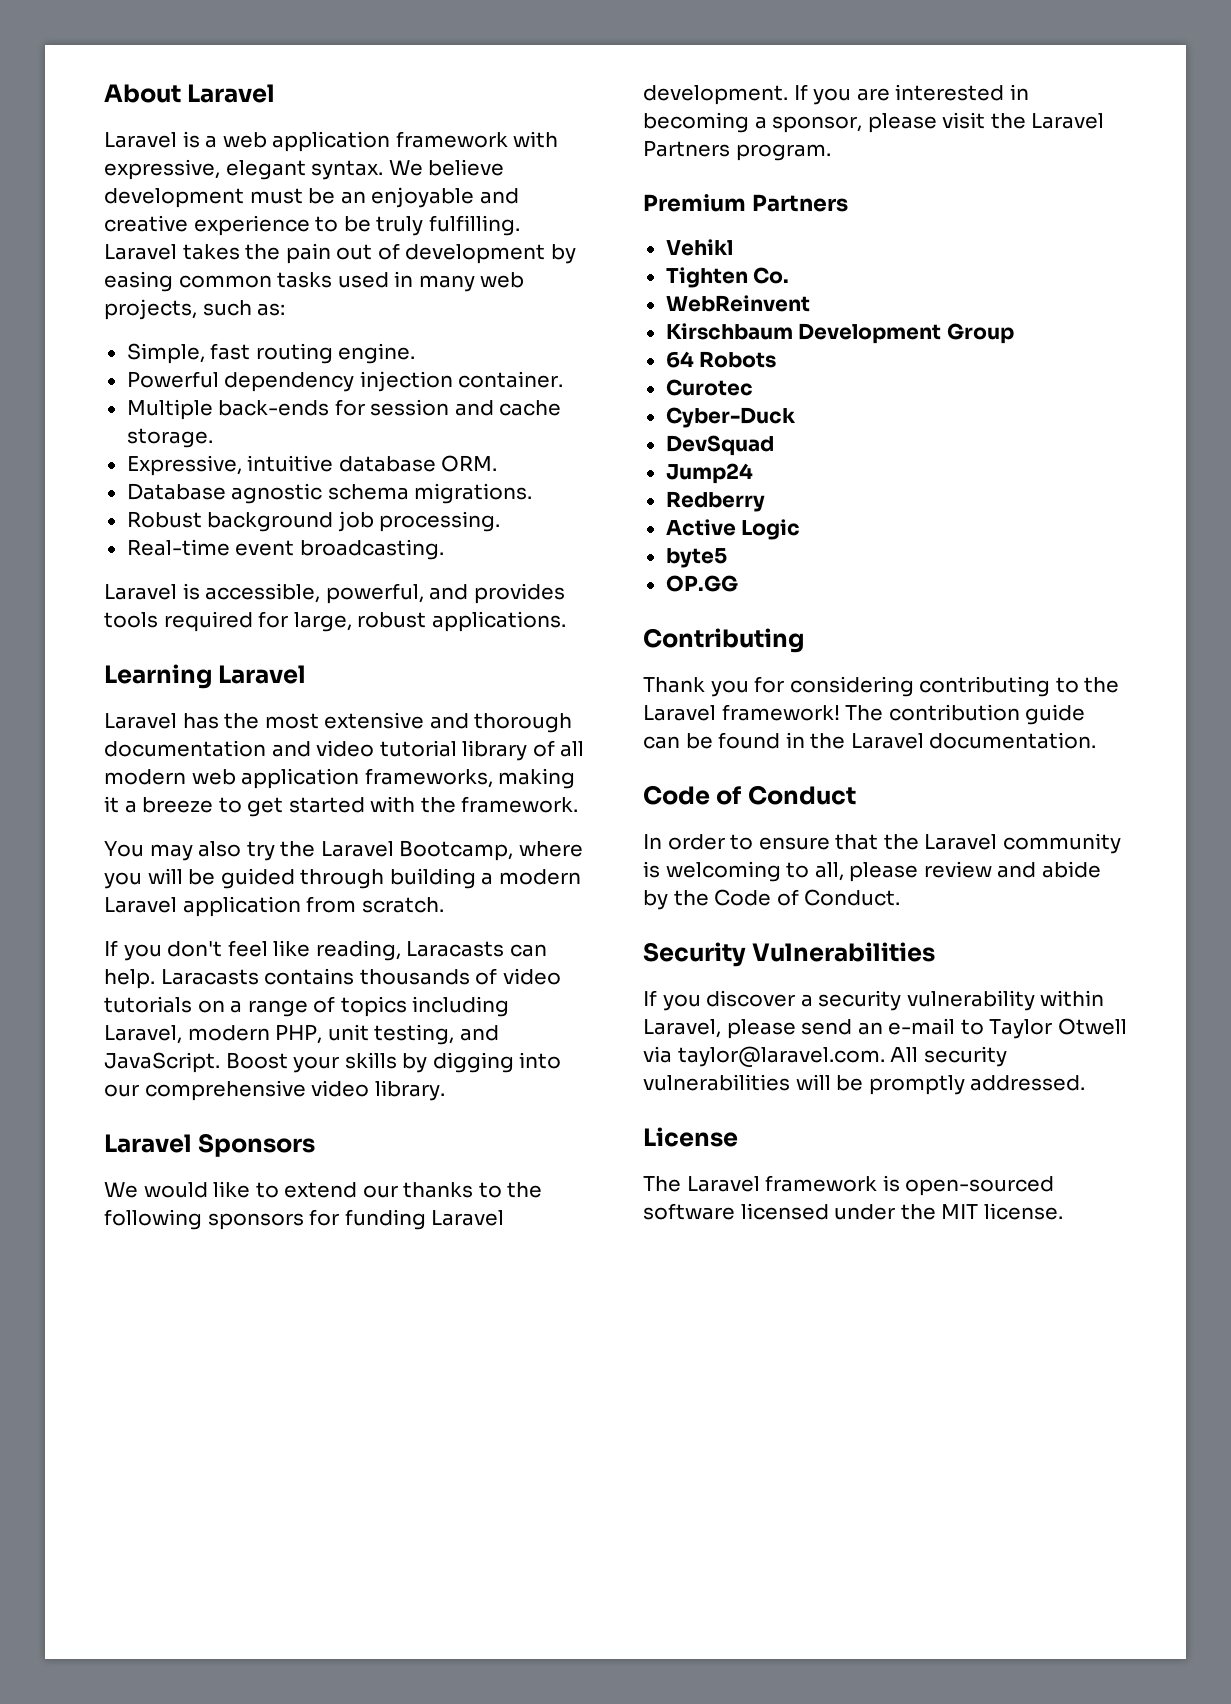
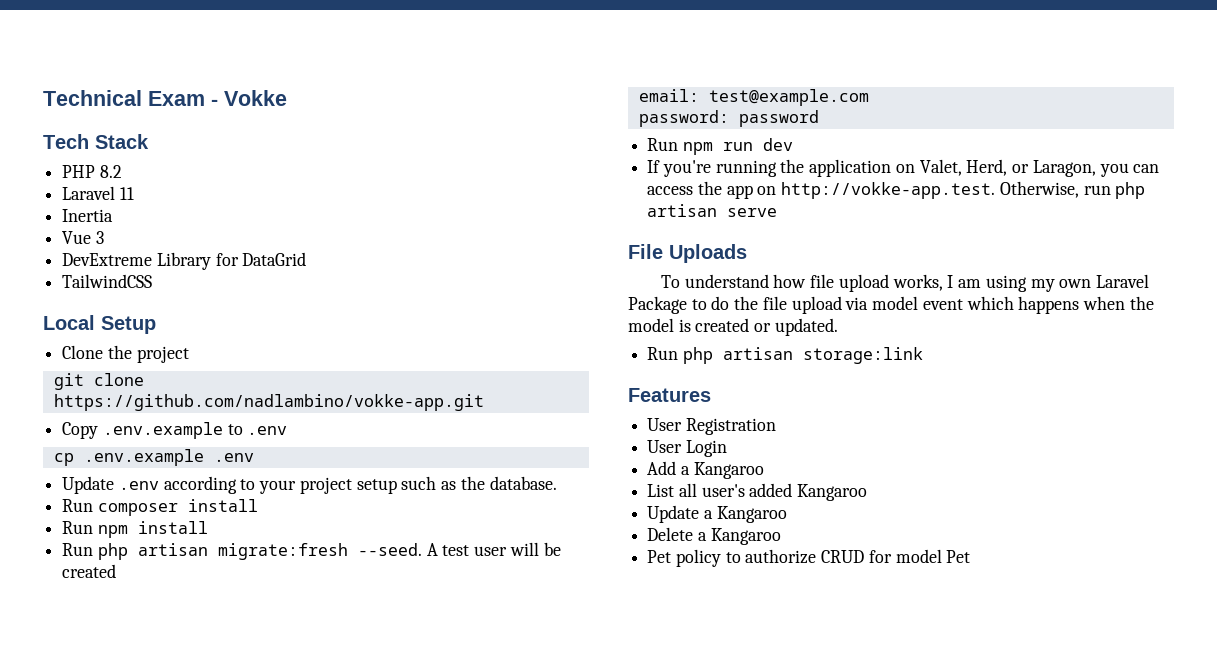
[104,84,276,103] [104,131,559,152] [104,159,505,180] [104,187,519,208] [104,215,520,236] [104,243,576,264] [104,271,525,292] [104,299,286,320] [126,343,416,364] [126,371,564,392] [126,399,562,420] [126,428,213,448] [126,455,498,476] [126,483,533,504] [126,511,501,532] [126,539,444,560] [104,583,565,604] [104,611,566,632] [104,664,307,689] [104,712,573,733] [104,740,585,761] [104,768,576,789] [104,796,579,817] [104,840,583,861] [104,868,581,889] [104,896,444,917] [104,940,547,961] [104,968,561,989] [104,996,510,1017] [104,1024,499,1045] [104,1052,562,1073] [104,1080,445,1101] [104,1133,316,1157] [104,1181,543,1198] [104,1209,505,1230] [643,84,1029,105] [643,112,1105,133] [643,140,831,161] [643,194,848,212] [665,239,733,256] [665,267,790,288] [665,295,810,312] [665,323,1014,344] [665,351,777,368] [665,379,753,396] [665,407,796,428] [665,435,774,456] [665,463,753,484] [665,491,765,512] [665,519,801,540] [665,548,727,568] [665,575,738,592] [643,628,804,653] [643,676,1120,697] [643,704,1086,725] [643,732,1097,749] [643,785,856,805] [643,833,1121,854] [643,861,1101,882] [643,889,901,910] [643,942,936,967] [643,990,1105,1011] [643,1018,1127,1039] [643,1046,1007,1067] [643,1074,1086,1095] [643,1127,738,1147] [643,1175,1055,1196] [643,1203,1063,1220] About Laravel // Laravel is a web application framework with expressive, elegant syntax. We believe development must be an enjoyable and creative experience to be truly fulfilling. Laravel takes the pain out of development by easing common tasks used in many web projects, such as: // Simple, fast routing engine. // Powerful dependency injection container. // Multiple back-ends for session and cache storage. // Expressive, intuitive database ORM. // Database agnostic schema migrations. // Robust background job processing. // Real-time event broadcasting. // Laravel is accessible, powerful, and provides tools required for large, robust applications. // Learning Laravel // Laravel has the most extensive and thorough documentation and video tutorial library of all modern web application frameworks, making it a breeze to get started with the framework. // You may also try the Laravel Bootcamp, where you will be guided through building a modern Laravel application from scratch. // If you don't feel like reading, Laracasts can help. Laracasts contains thousands of video tutorials on a range of topics including Laravel, modern PHP, unit testing, and JavaScript. Boost your skills by digging into our comprehensive video library. // Laravel Sponsors // We would like to extend our thanks to the following sponsors for funding Laravel development. If you are interested in becoming a sponsor, please visit the Laravel Partners program. // Premium Partners // Vehikl // Tighten Co. // WebReinvent // Kirschbaum Development Group // 64 Robots // Curotec // Cyber-Duck // DevSquad // Jump24 // Redberry // Active Logic // byte5 // OP.GG // Contributing // Thank you for considering contributing to the Laravel framework! The contribution guide can be found in the Laravel documentation. // Code of Conduct // In order to ensure that the Laravel community is welcoming to all, please review and abide by the Code of Conduct. // Security Vulnerabilities // If you discover a security vulnerability within Laravel, please send an e-mail to Taylor Otwell via taylor@laravel.com. All security vulnerabilities will be promptly addressed. // License // The Laravel framework is open-sourced software licensed under the MIT license. -> [43,90,287,106] [43,134,149,149] [62,165,122,178] [62,186,134,200] [62,209,114,222] [62,231,104,244] [62,252,307,270] [62,274,153,288] [43,315,156,334] [62,345,189,363] [53,373,144,390] [53,394,484,411] [62,422,288,439] [53,449,254,466] [62,476,557,494] [62,499,258,516] [62,521,208,538] [62,542,561,560] [62,564,117,578] [638,89,869,106] [638,110,819,127] [647,138,793,155] [647,159,1160,177] [647,181,1146,199] [647,204,778,217] [628,244,747,263] [660,274,1149,292] [628,296,1154,314] [628,318,838,336] [647,347,923,364] [628,388,711,402] [647,418,776,435] [647,440,727,457] [647,461,764,479] [647,483,868,501] [647,505,787,523] [647,527,781,545] [647,549,971,567] Technical Exam - Vokke // Tech Stack // PHP 8.2 // Laravel 11 // Inertia // Vue 3 // DevExtreme Library for DataGrid // TailwindCSS // Local Setup // Clone the project // git clone https://github.com/nadlambino/vokke-app.git // Copy .env.example to .env // cp .env.example .env // Update .env according to your project setup such as the database. // Run composer install // Run npm install // Run php artisan migrate:fresh --seed. A test user will be created // email: test@example.com // password: password // Run npm run dev // If you're running the application on Valet, Herd, or Laragon, you can access the app on http://vokke-app.test. Otherwise, run php artisan serve // File Uploads // To understand how file upload works, I am using my own Laravel Package to do the file upload via model event which happens when the model is created or updated. // Run php artisan storage:link // Features // User Registration // User Login // Add a Kangaroo // List all user's added Kangaroo // Update a Kangaroo // Delete a Kangaroo // Pet policy to authorize CRUD for model Pet

